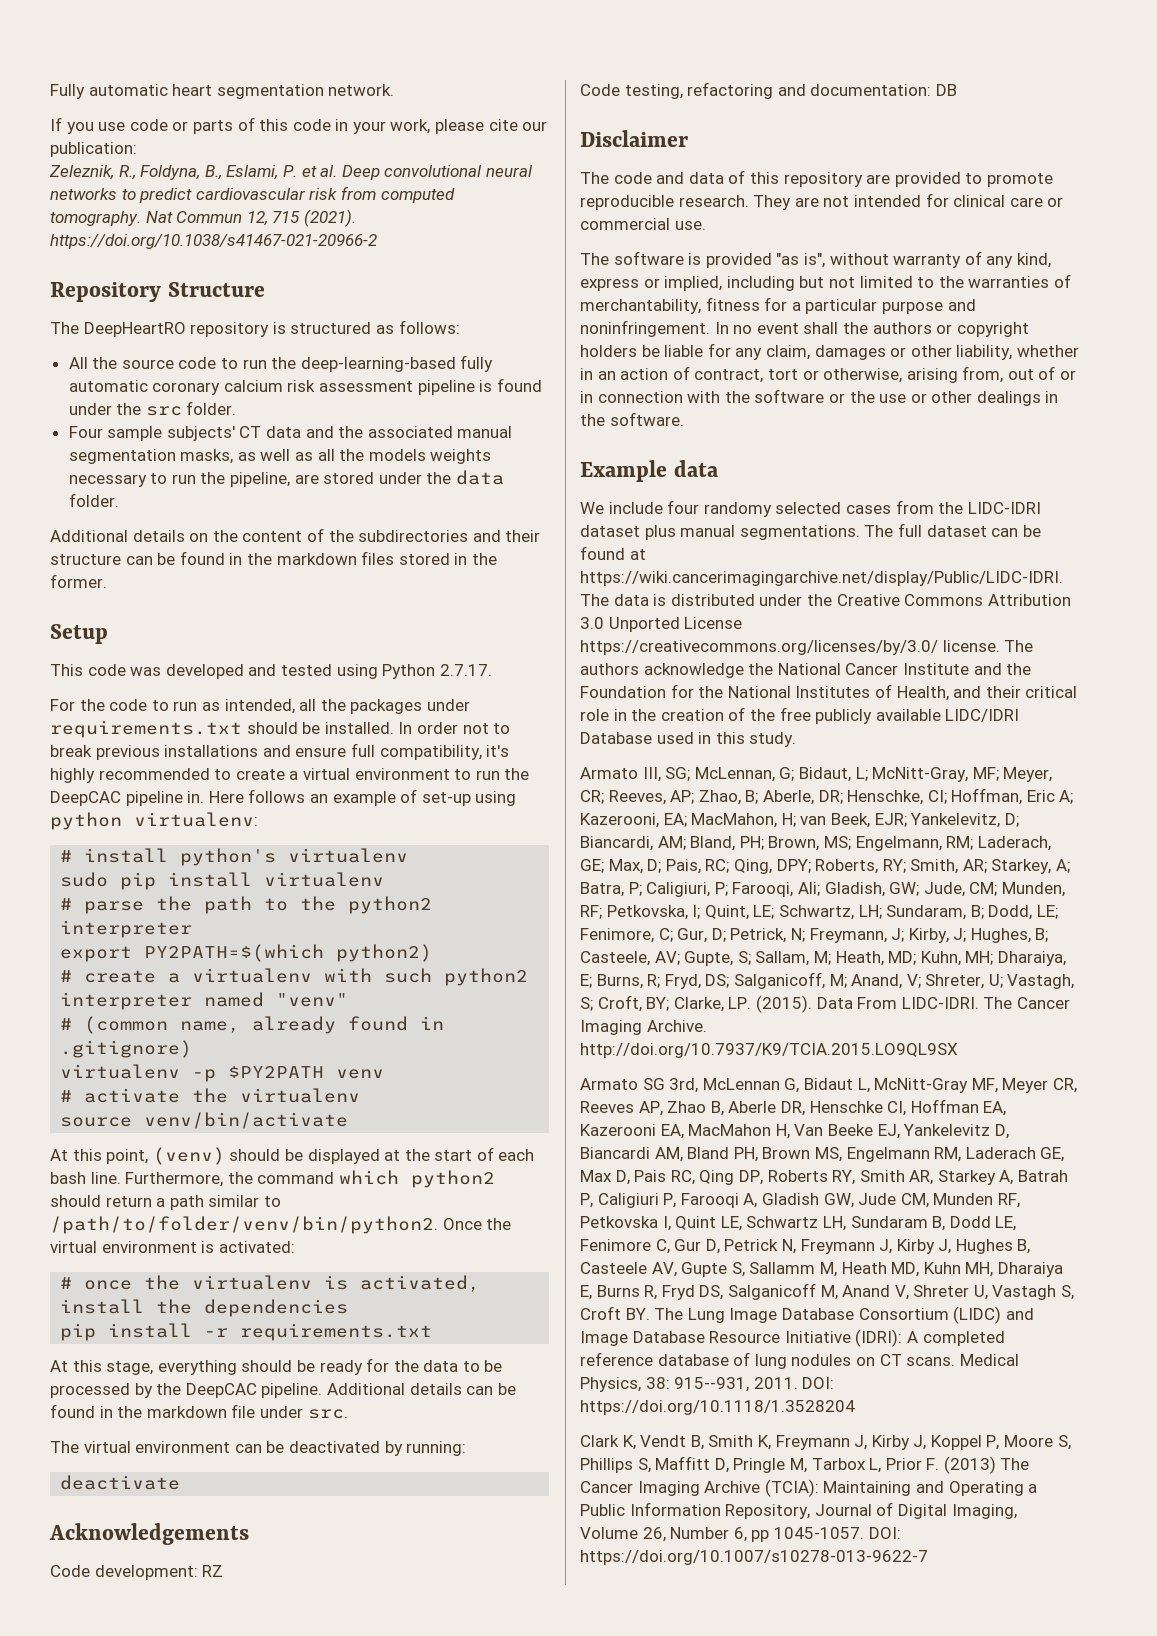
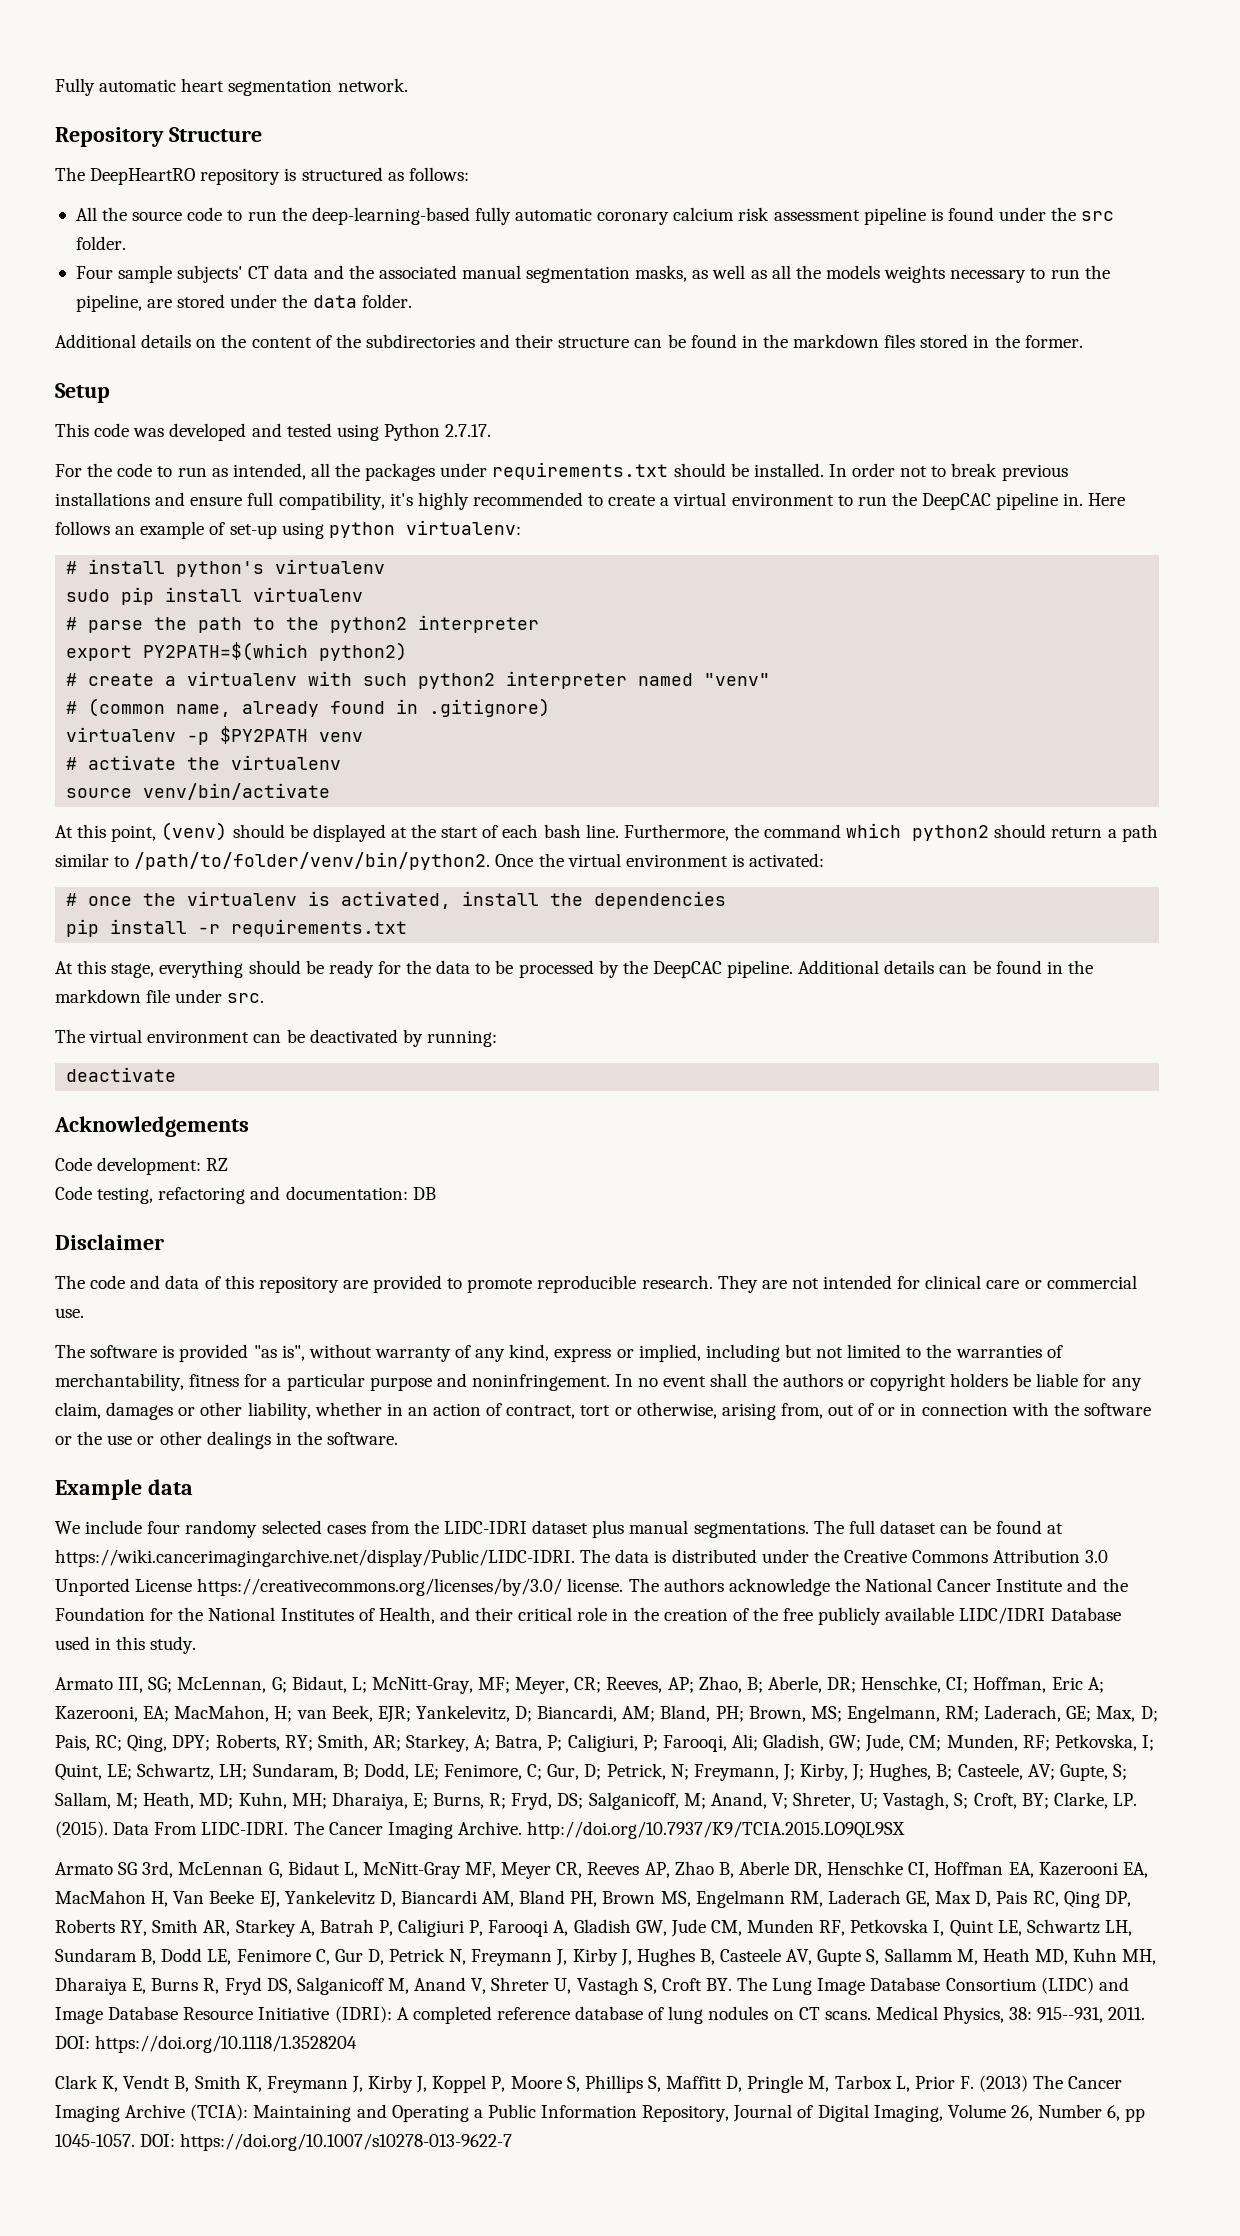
[50,117,548,134] [50,142,137,157] [49,165,533,180] [50,186,455,203] [50,209,356,227] [50,234,377,249] // If you use code or parts of this code in your work, please cite our publication: // Zeleznik, R., Foldyna, B., Eslami, P. et al. Deep convolutional neural networks to predict cardiovascular risk from computed tomography. Nat Commun 12, 715 (2021). https://doi.org/10.1038/s41467-021-20966-2 -> (408, 85) none

